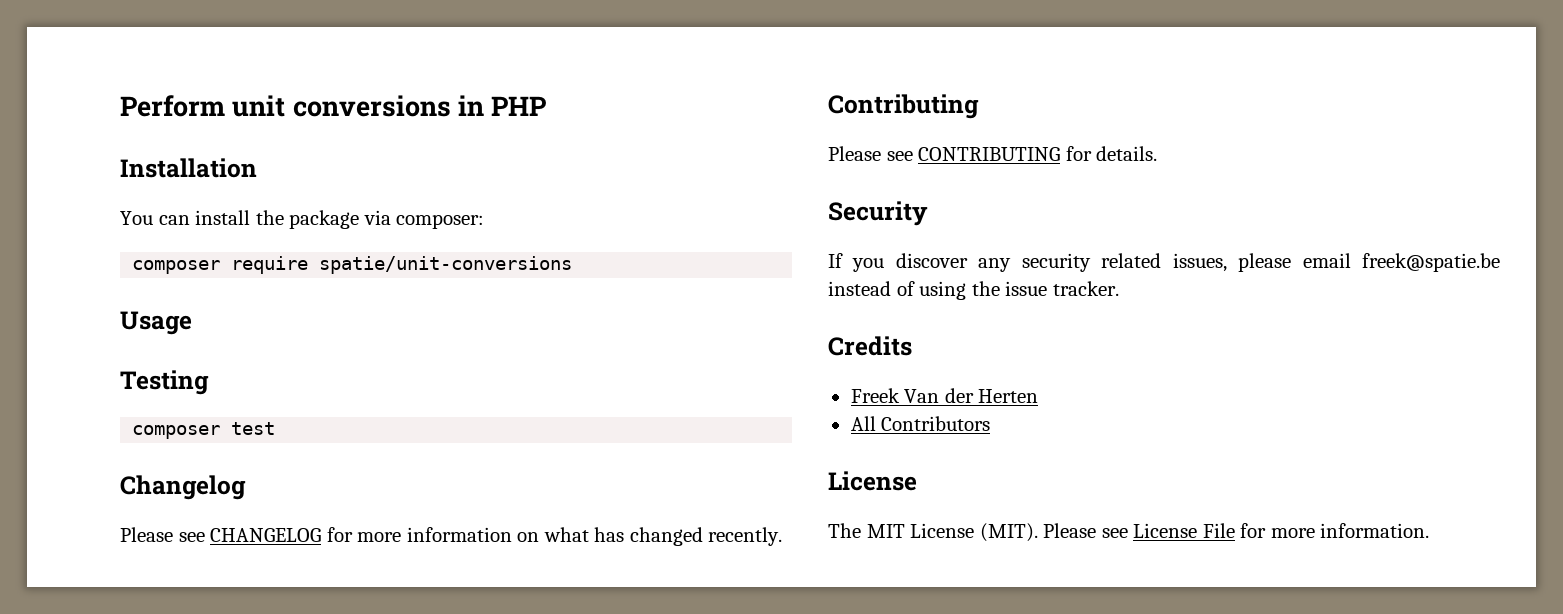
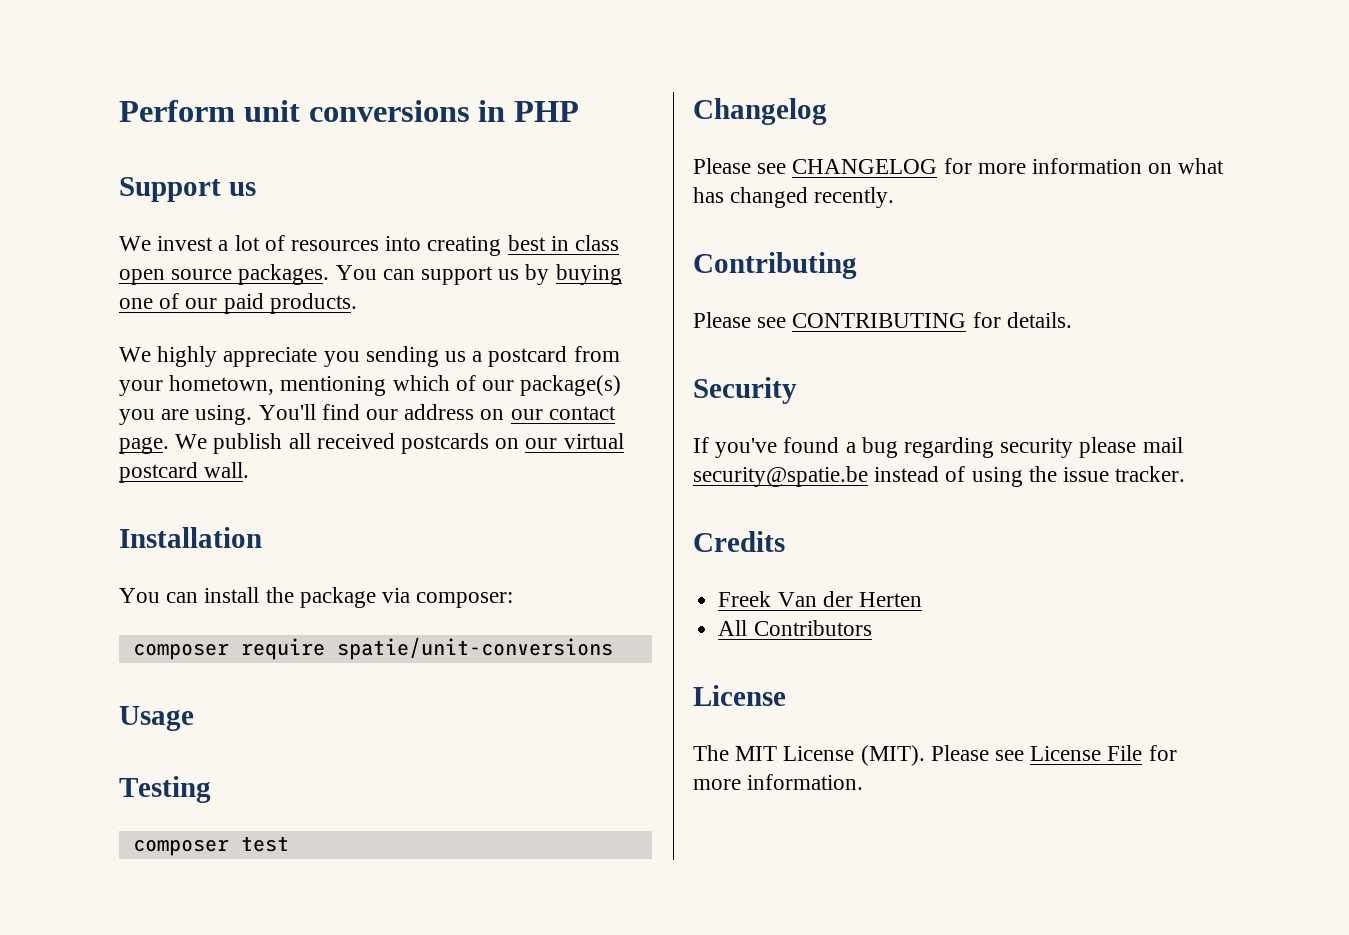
(547, 106) none -> [119,177,256,202] [119,235,620,256] [119,264,622,285] [119,293,357,314] [119,346,620,367] [119,375,622,396] [119,404,616,425] [119,433,624,454] [119,462,250,483] // Support us // We invest a lot of resources into creating best in class open source packages. You can support us by buying one of our paid products. // We highly appreciate you sending us a postcard from your hometown, mentioning which of our package(s) you are using. You'll find our address on our contact page. We publish all received postcards on our virtual postcard wall.
[852,253,1500,272] you discover any security related issues, please email freek@spatie.be -> [715,437,1183,458] [693,466,868,487] you've found a bug regarding security please mail security@spatie.be

